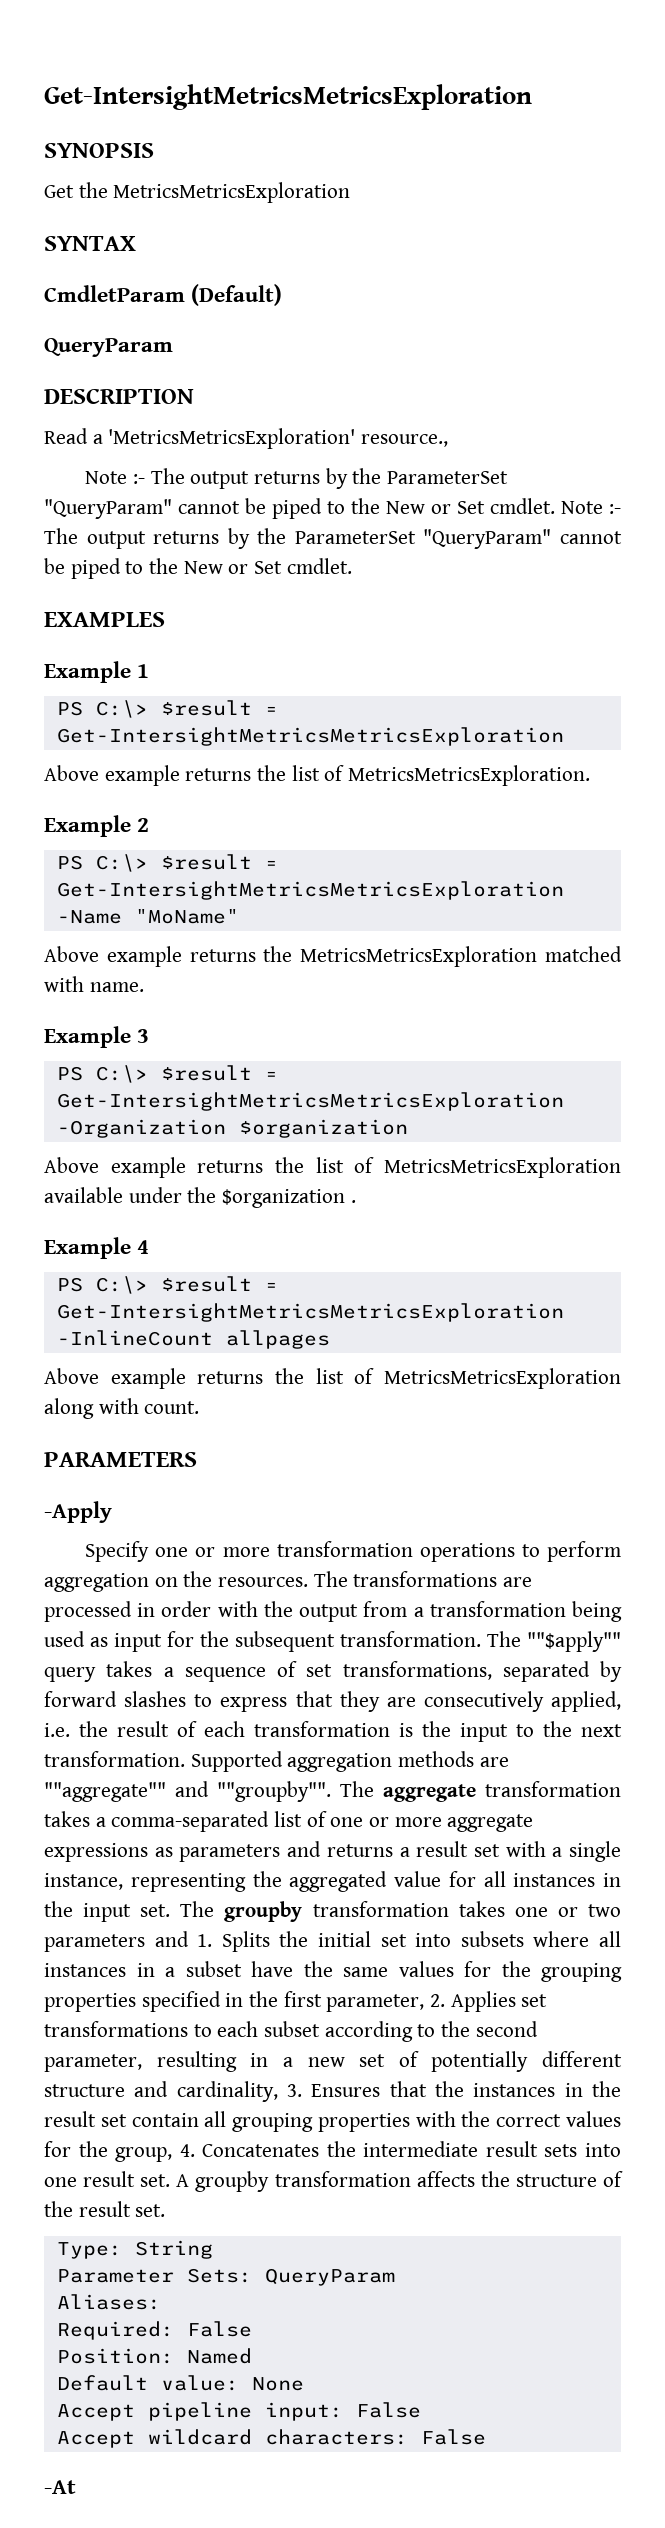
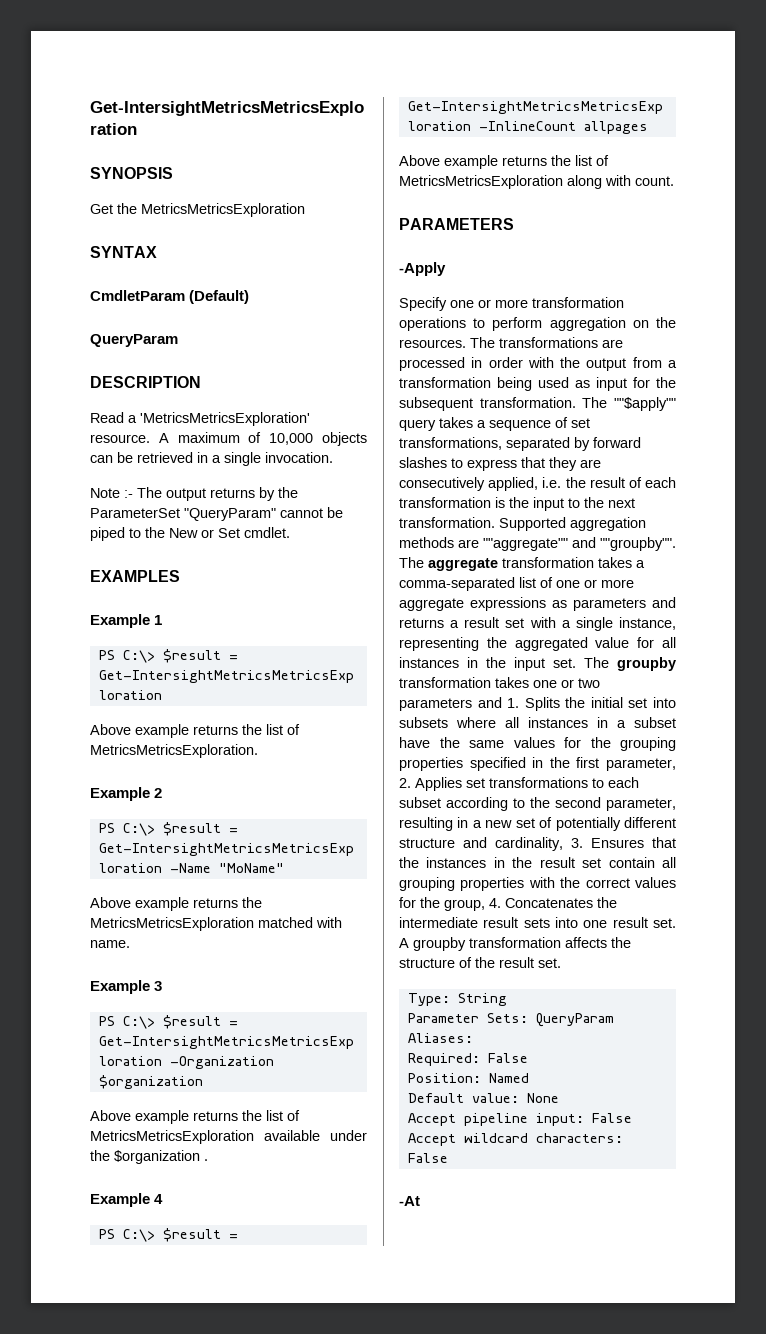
[361,434,449,447] resource., -> [90,432,367,446] [90,452,333,466] resource. A maximum of 10,000 objects can be retrieved in a single invocation.
[561,501,621,514] [44,528,622,549] [44,558,352,579] Note :- The output returns by the ParameterSet "QueryParam" cannot be piped to the New or Set cmdlet. -> (290, 532) none

